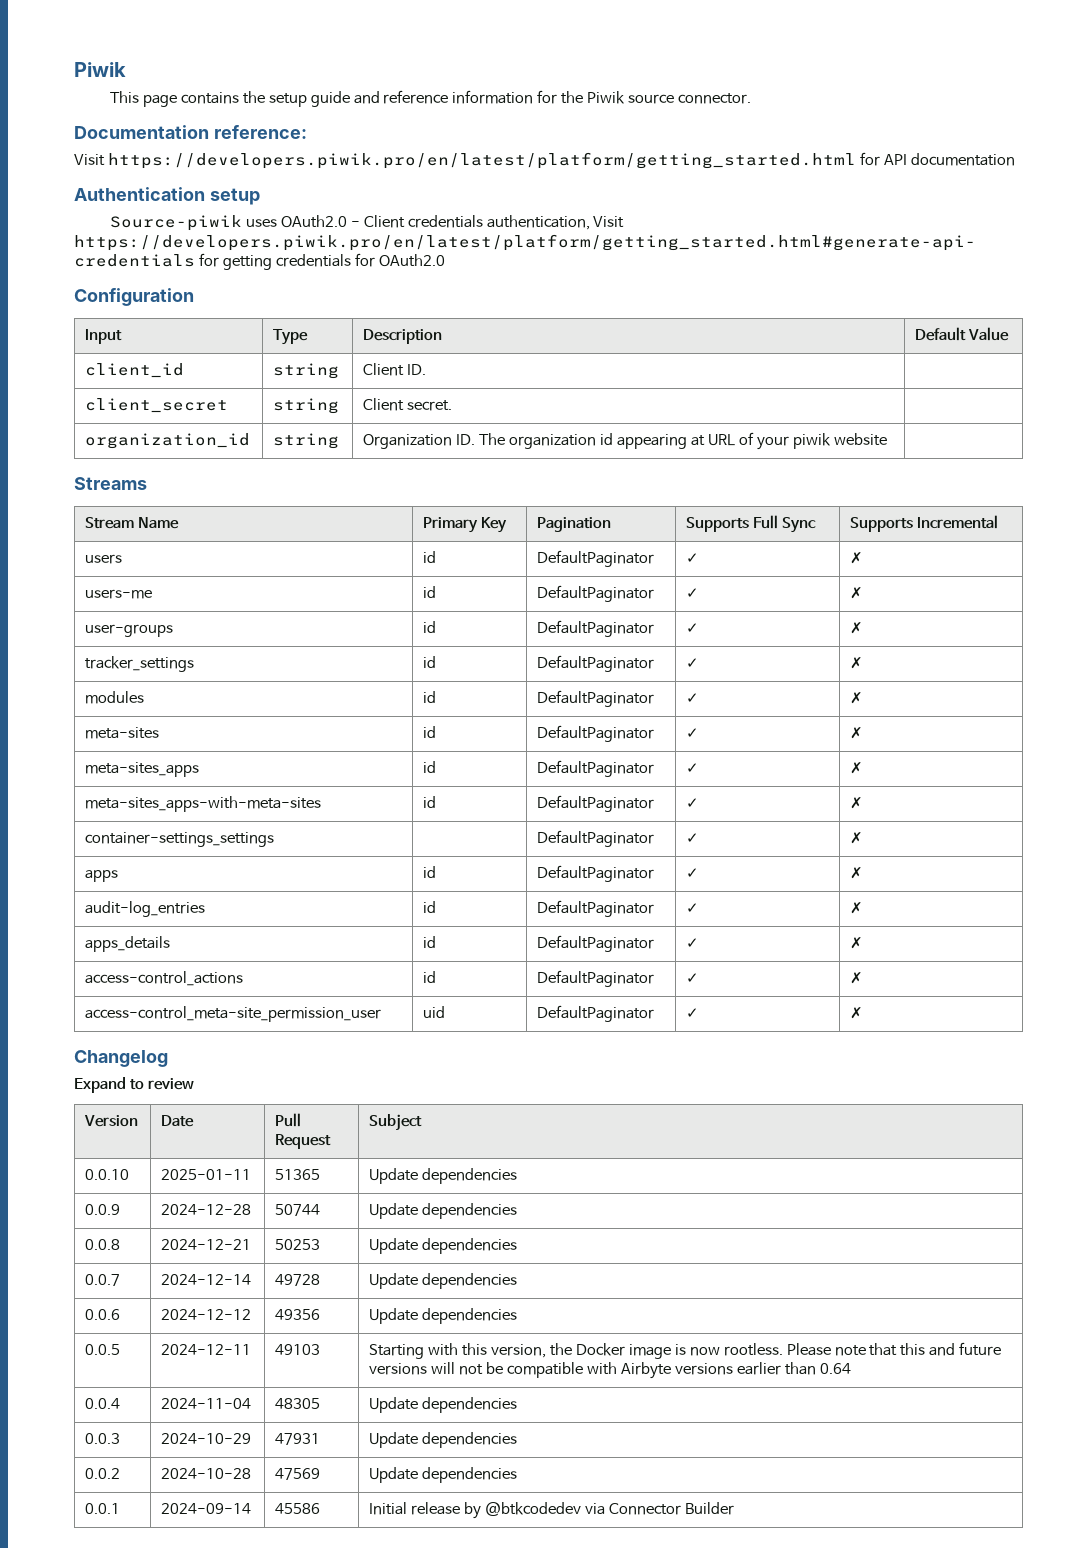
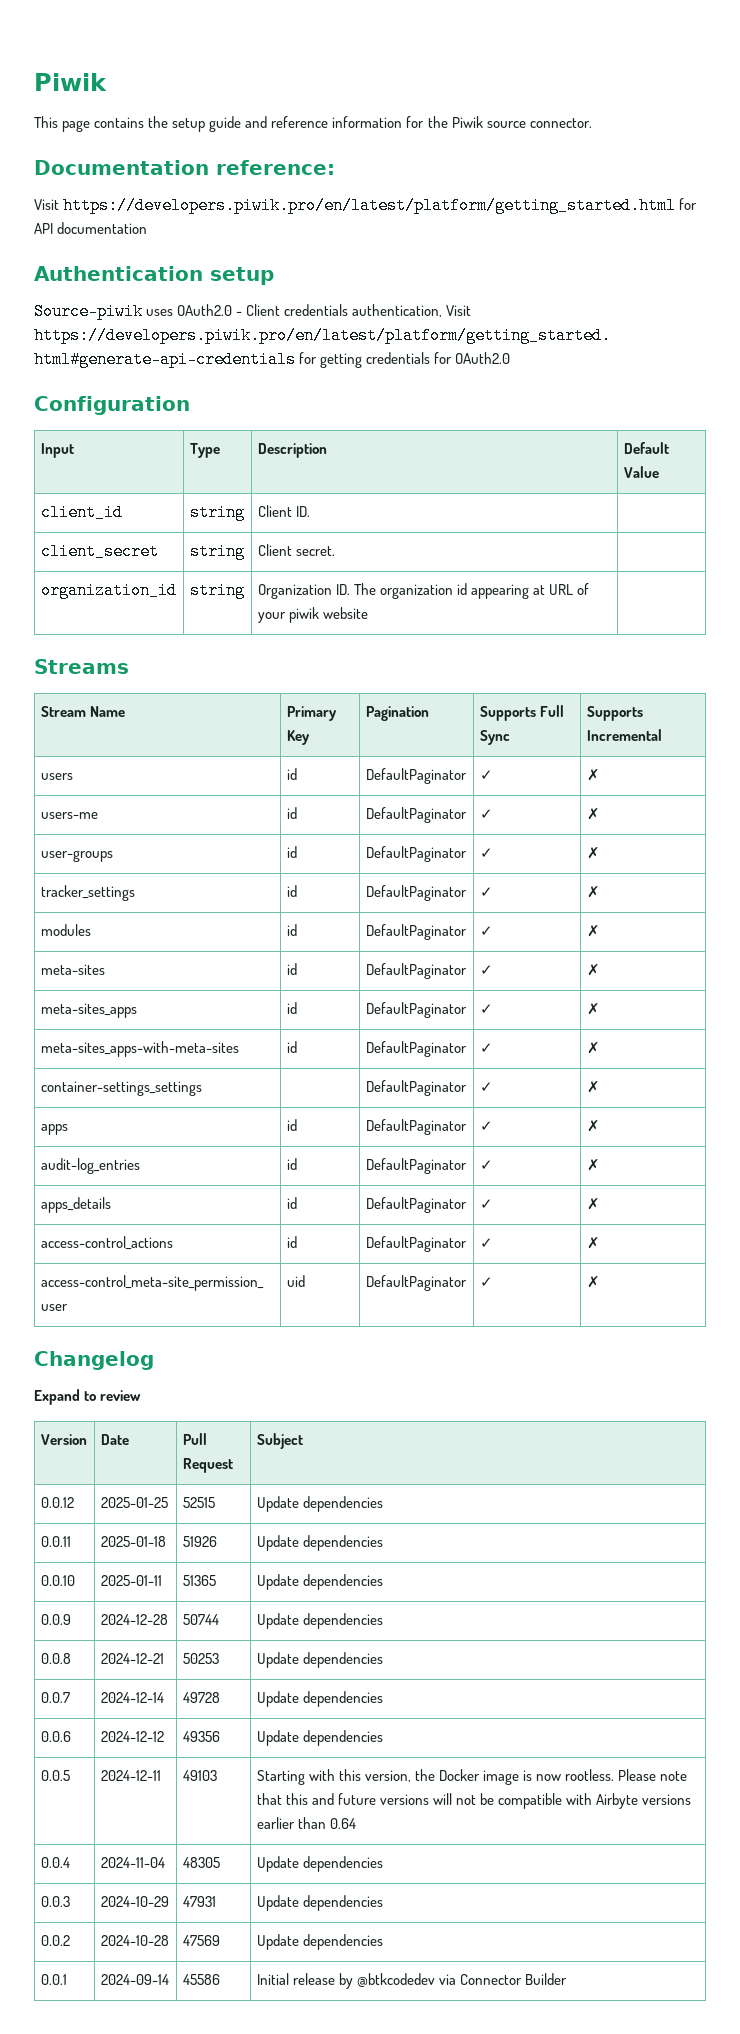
(423, 1122) none -> [40,1497,74,1508] [100,1497,168,1508] [182,1497,215,1508] [256,1496,383,1512] [40,1536,71,1547] [100,1536,166,1547] [182,1536,217,1547] [256,1535,383,1551] // 0.0.12 | 2025-01-25 | 52515 | Update dependencies // 0.0.11 | 2025-01-18 | 51926 | Update dependencies

